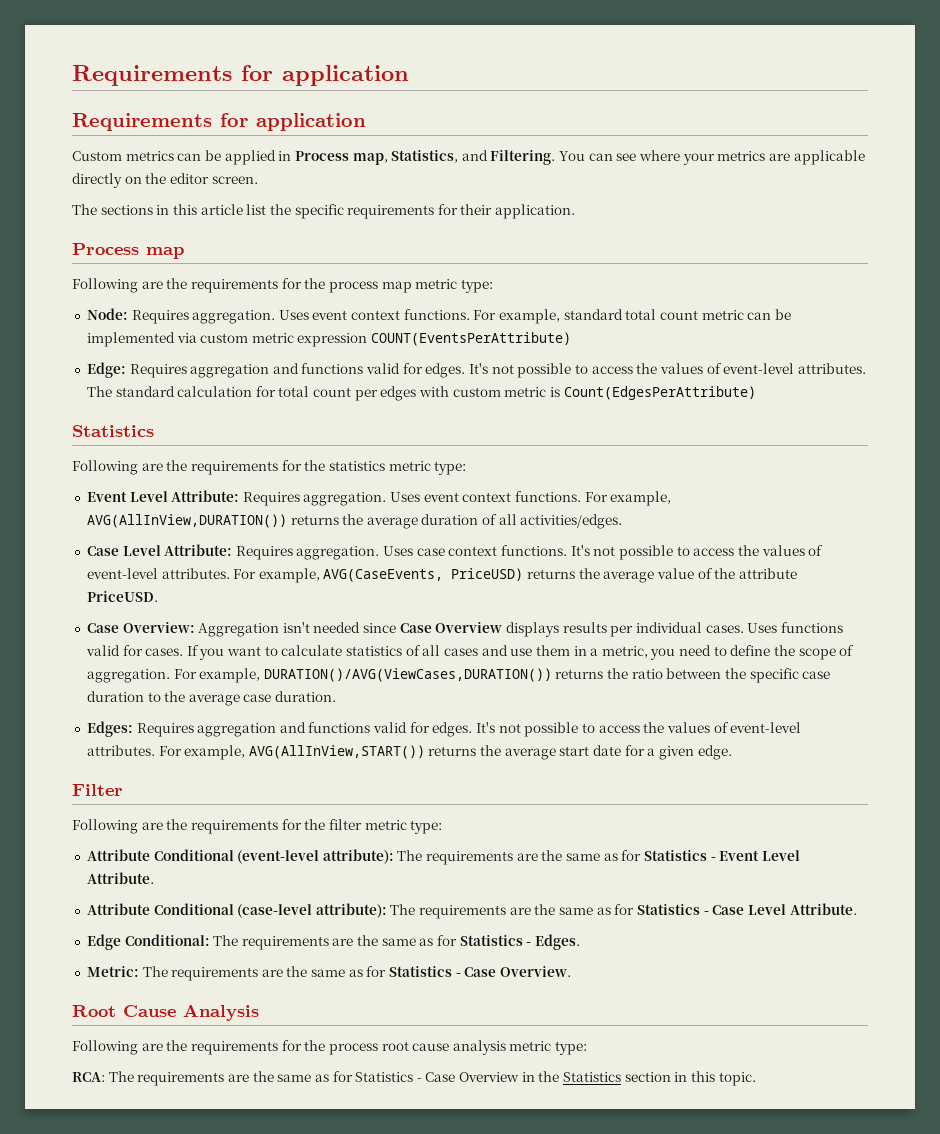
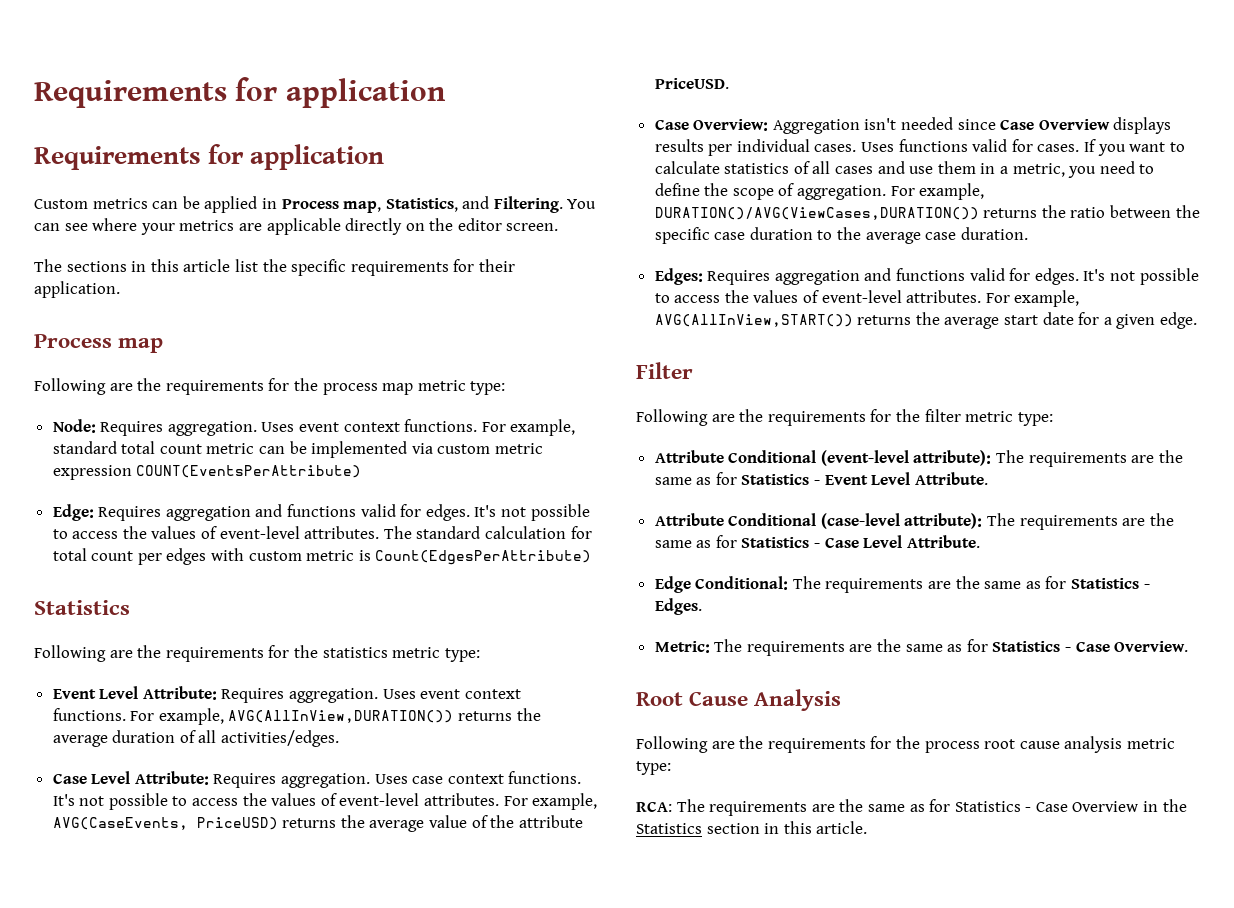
[718,1072,756,1086] topic. -> [816,821,868,834] article.

